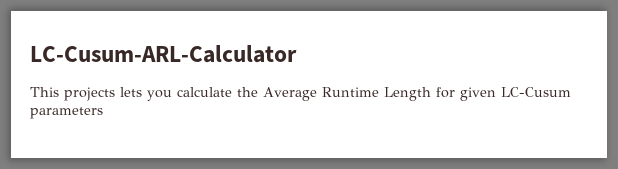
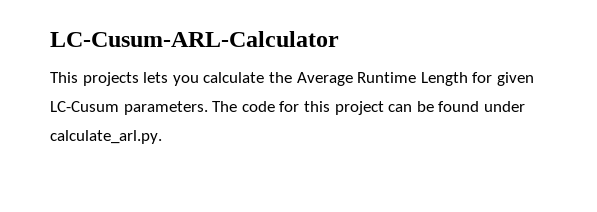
[30,107,103,119] parameters -> [123,101,525,115] [50,130,162,144] parameters. The code for this project can be found under calculate_arl.py.

